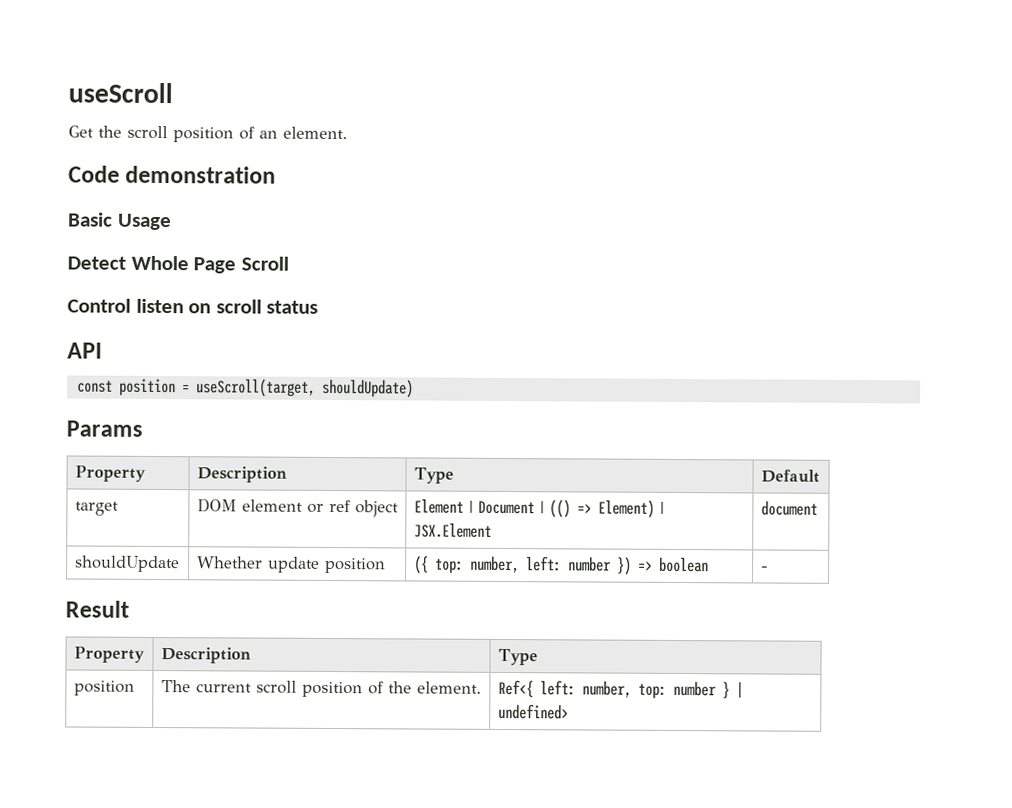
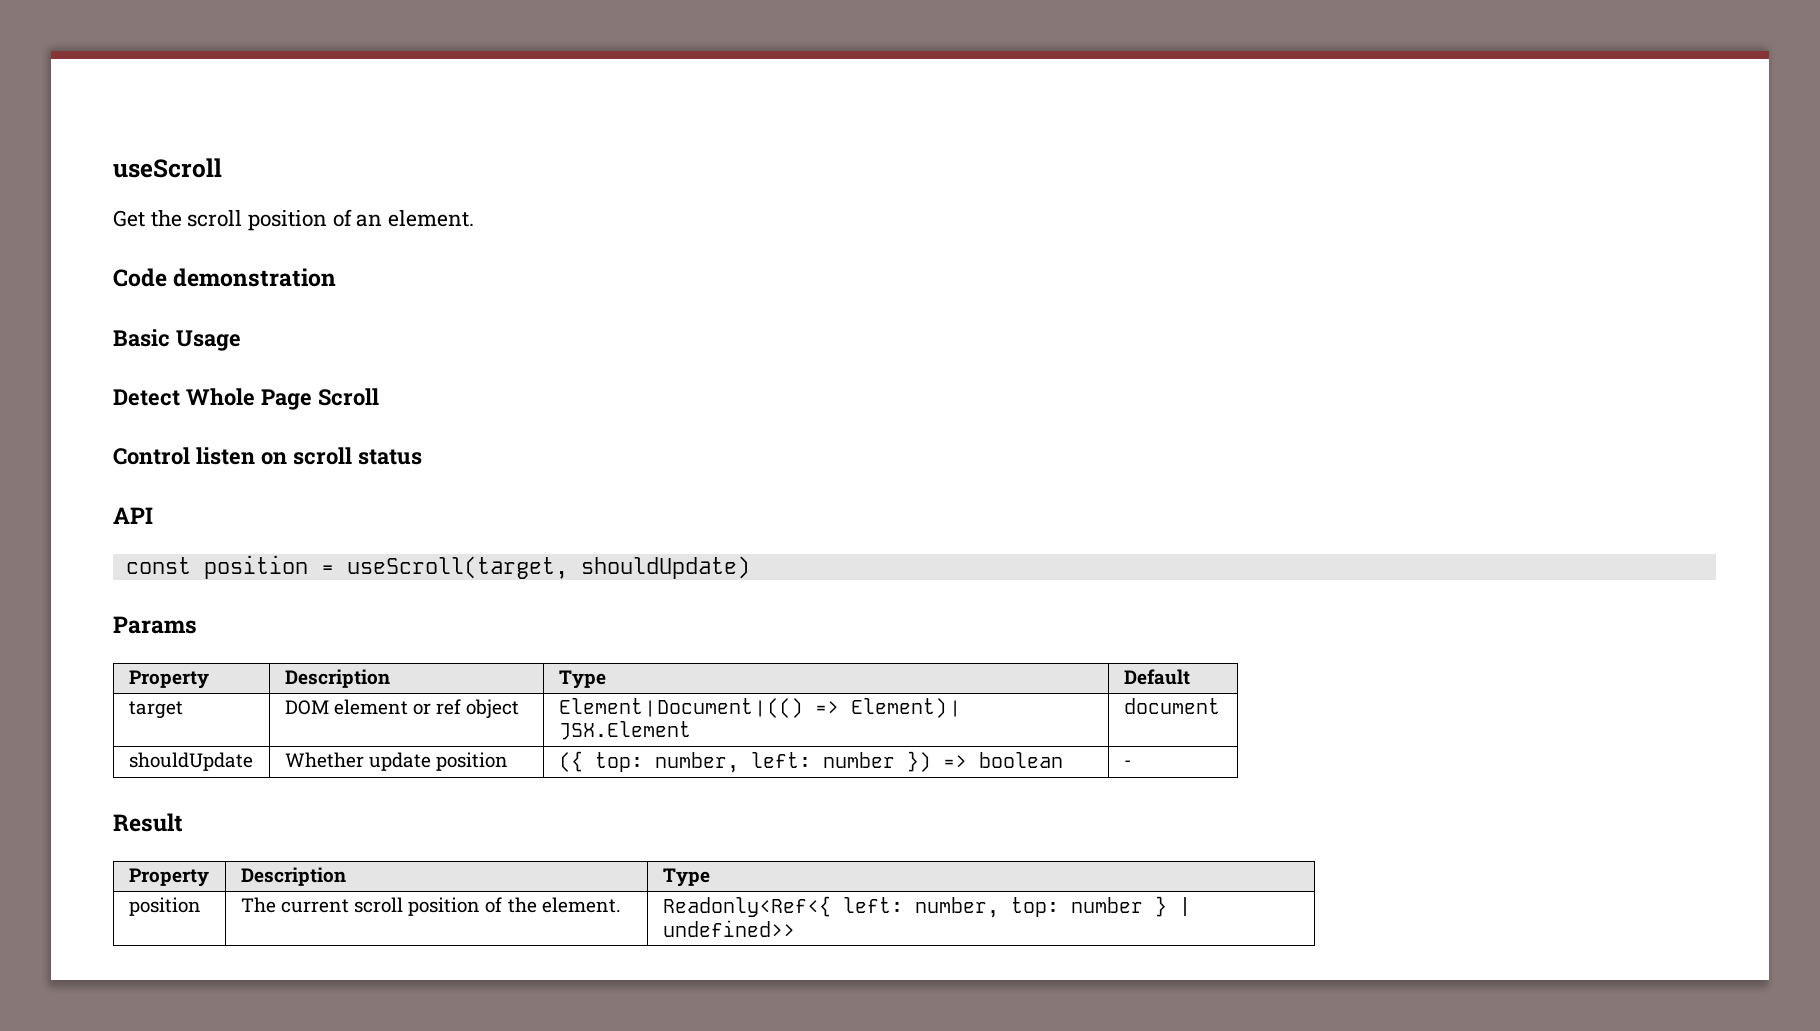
[497,679,534,698] Ref<{ -> [662,896,831,917] Readonly<Ref<{
[497,703,569,720] undefined> -> [662,920,795,937] undefined>>

